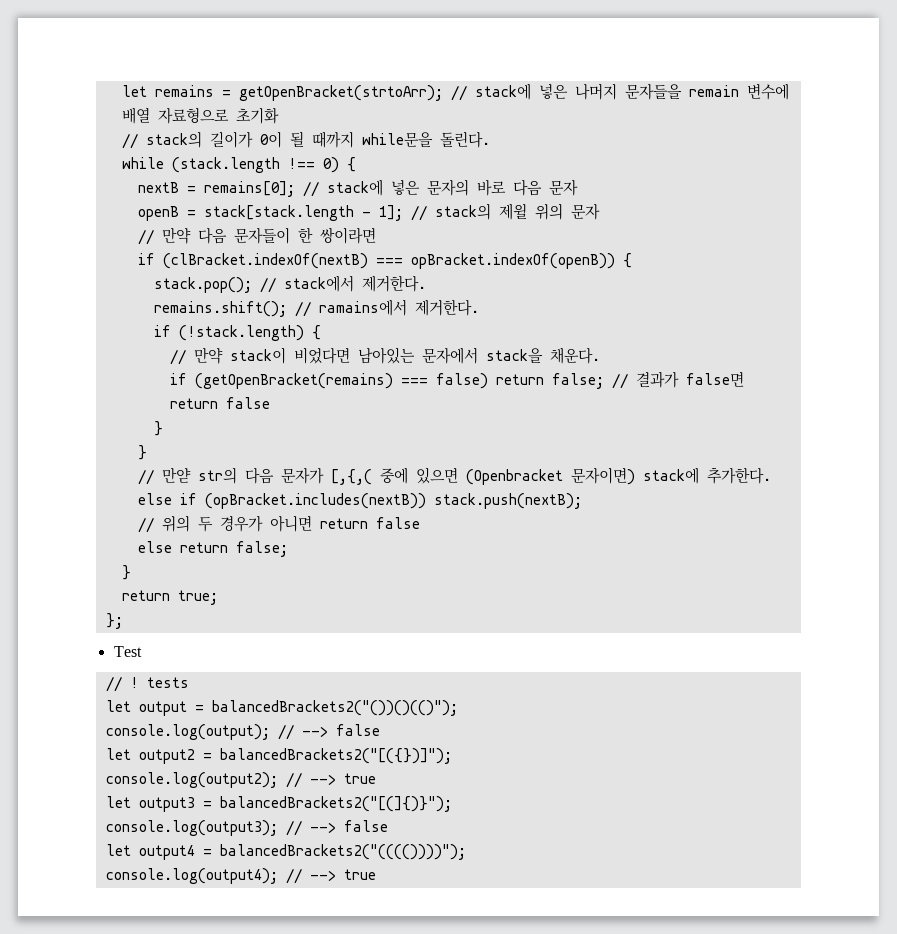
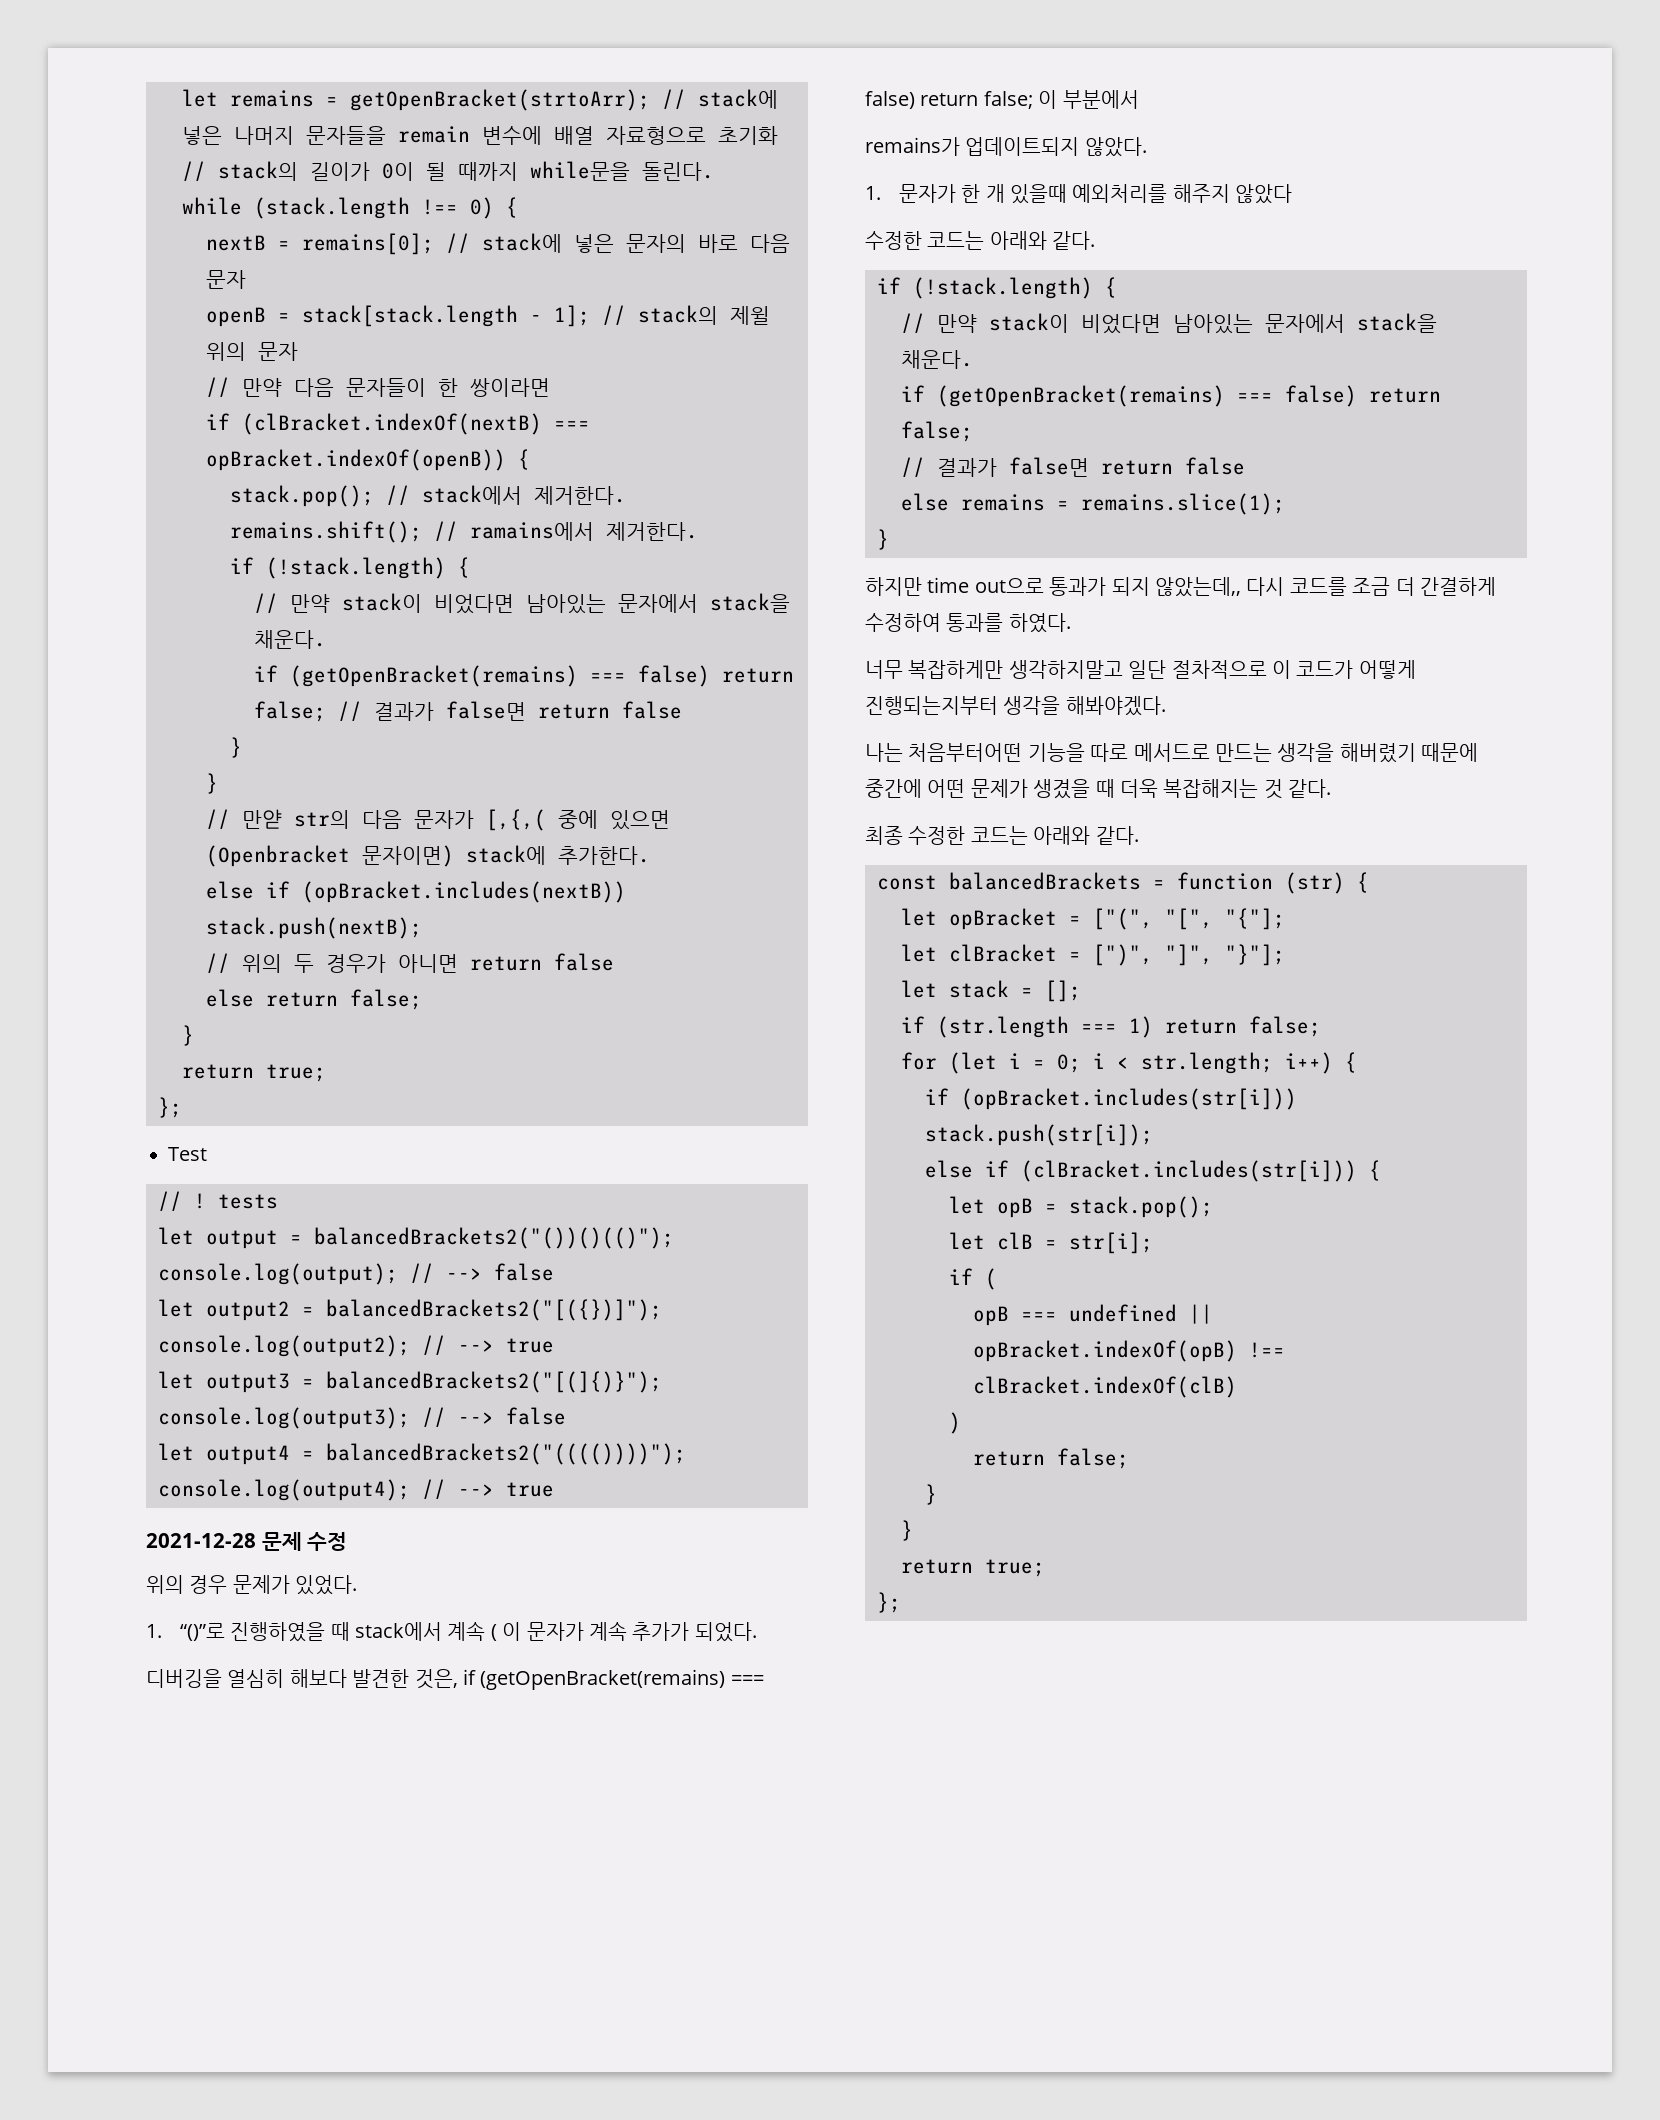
(376, 874) none -> [146,1532,348,1551] [146,1575,358,1595] [146,1621,757,1642] [146,1669,764,1690] [865,90,1139,109] [865,137,1147,157] [865,184,1293,204] [865,231,1096,250] [877,277,1117,299] [901,313,1437,334] [901,350,973,369] [901,385,1441,407] [901,421,973,442] [901,457,1245,477] [901,493,1285,515] [877,529,889,550] [865,577,1496,597] [865,613,1071,633] [865,660,1416,679] [865,696,1166,716] [865,743,1479,763] [865,779,1332,799] [865,826,1139,845] [877,872,1369,894] [901,908,1285,930] [901,944,1285,966] [901,980,1081,1002] [901,1016,1321,1038] [901,1052,1357,1074] [925,1088,1297,1110] [925,1124,1153,1146] [925,1160,1381,1182] [949,1196,1213,1218] [949,1232,1153,1254] [949,1268,997,1290] [973,1304,1213,1326] [973,1340,1285,1362] [973,1376,1237,1398] [949,1412,961,1434] [973,1448,1129,1469] [925,1484,937,1505] [901,1520,913,1541] [901,1559,1045,1577] [877,1592,901,1613] // 2021-12-28 문제 수정 // 위의 경우 문제가 있었다. // 1. “()”로 진행하였을 때 stack에서 계속 ( 이 문자가 계속 추가가 되었다. // 디버깅을 열심히 해보다 발견한 것은, if (getOpenBracket(remains) === false) return false; 이 부분에서 // remains가 업데이트되지 않았다. // 1. 문자가 한 개 있을때 예외처리를 해주지 않았다 // 수정한 코드는 아래와 같다. // if (!stack.length) { // // 만약 stack이 비었다면 남아있는 문자에서 stack을 채운다. // if (getOpenBracket(remains) === false) return false; // // 결과가 false면 return false // else remains = remains.slice(1); // } // 하지만 time out으로 통과가 되지 않았는데,, 다시 코드를 조금 더 간결하게 수정하여 통과를 하였다. // 너무 복잡하게만 생각하지말고 일단 절차적으로 이 코드가 어떻게 진행되는지부터 생각을 해봐야겠다. // 나는 처음부터어떤 기능을 따로 메서드로 만드는 생각을 해버렸기 때문에 중간에 어떤 문제가 생겼을 때 더욱 복잡해지는 것 같다. // 최종 수정한 코드는 아래와 같다. // const balancedBrackets = function (str) { // let opBracket = ["(", "[", "{"]; // let clBracket = [")", "]", "}"]; // let stack = []; // if (str.length === 1) return false; // for (let i = 0; i < str.length; i++) { // if (opBracket.includes(str[i])) stack.push(str[i]); // else if (clBracket.includes(str[i])) { // let opB = stack.pop(); // let clB = str[i]; // if ( // opB === undefined || // opBracket.indexOf(opB) !== clBracket.indexOf(clB) // ) // return false; // } // } // return true; // };

